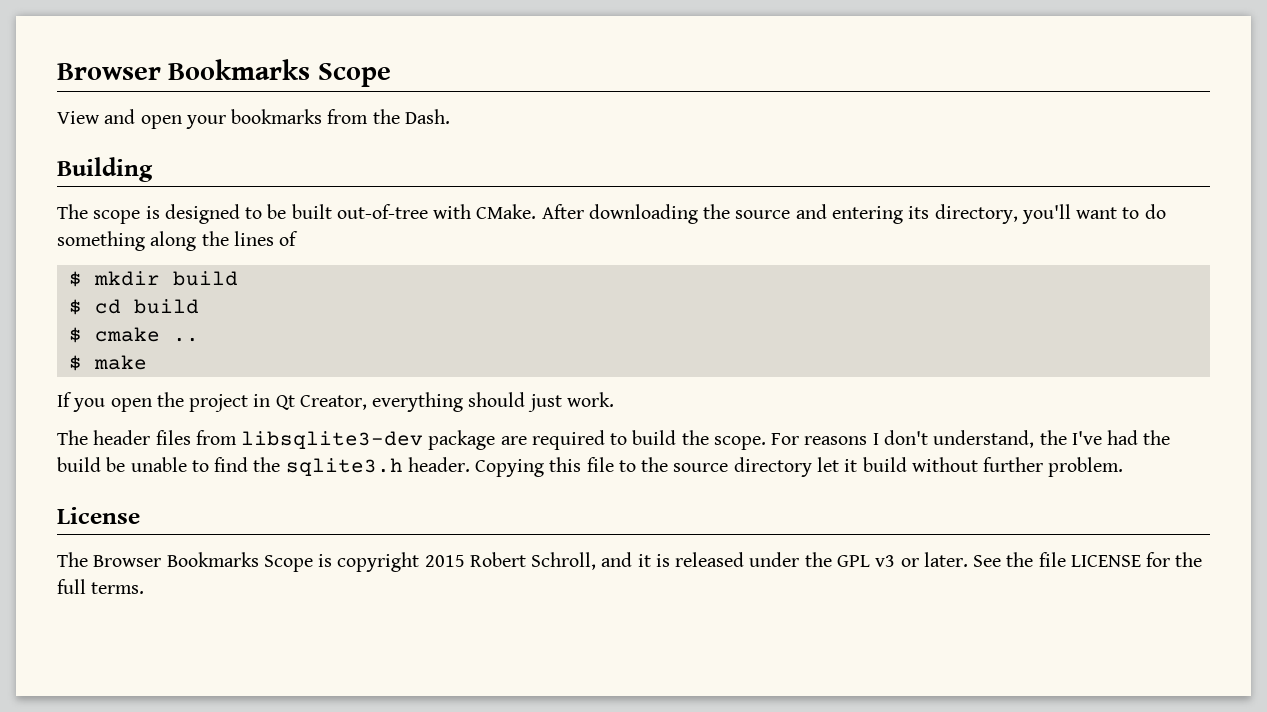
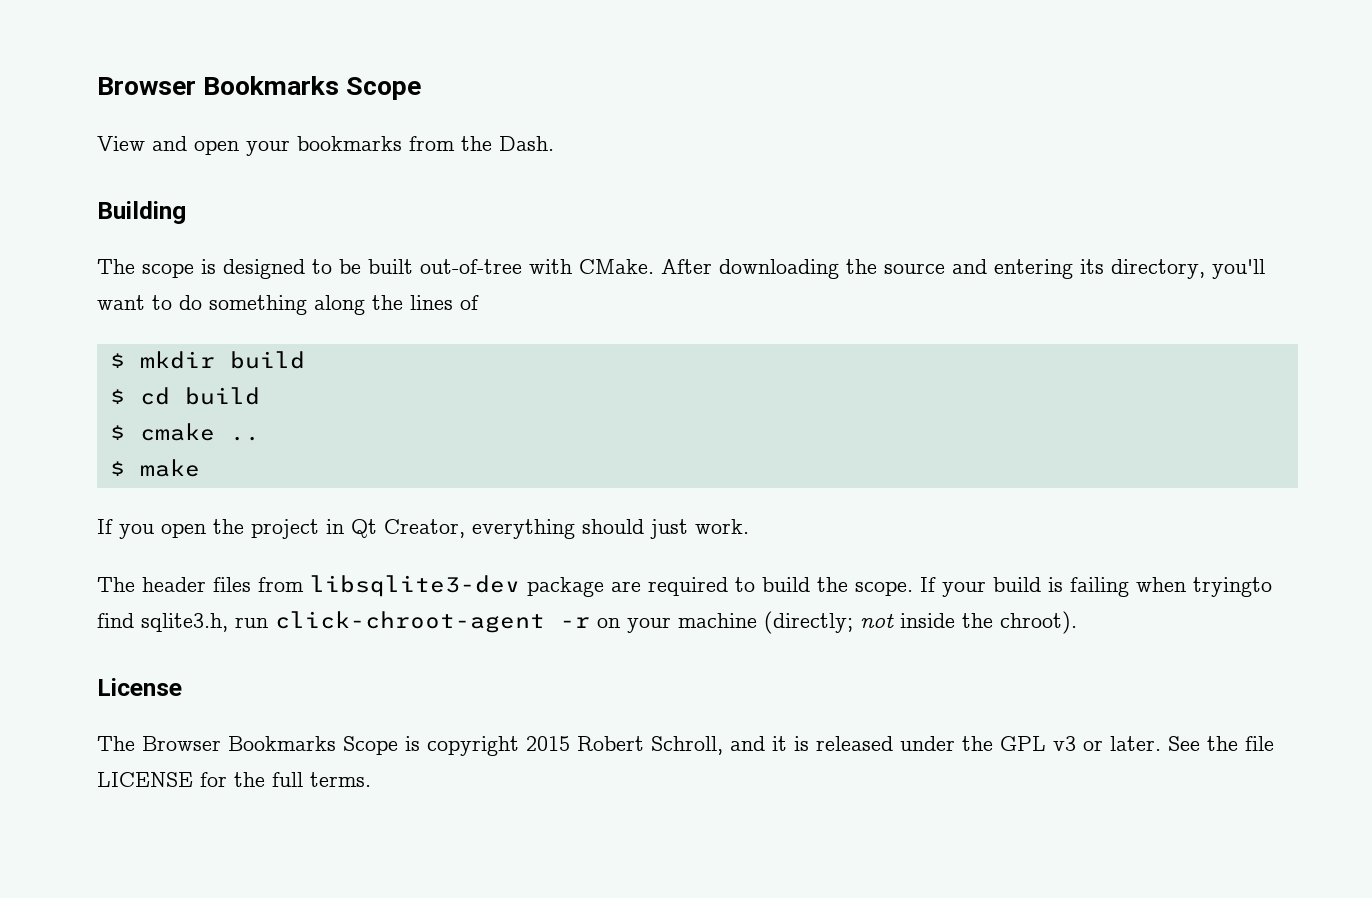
[771,430,1171,448] [57,457,1124,477] For reasons I don't understand, the I've had the build be unable to find the sqlite3.h header. Copying this file to the source directory let it build without further problem. -> [920,577,1272,597] [97,611,1077,634] If your build is failing when tryingto find sqlite3.h, run click-chroot-agent -r on your machine (directly; not inside the chroot).

